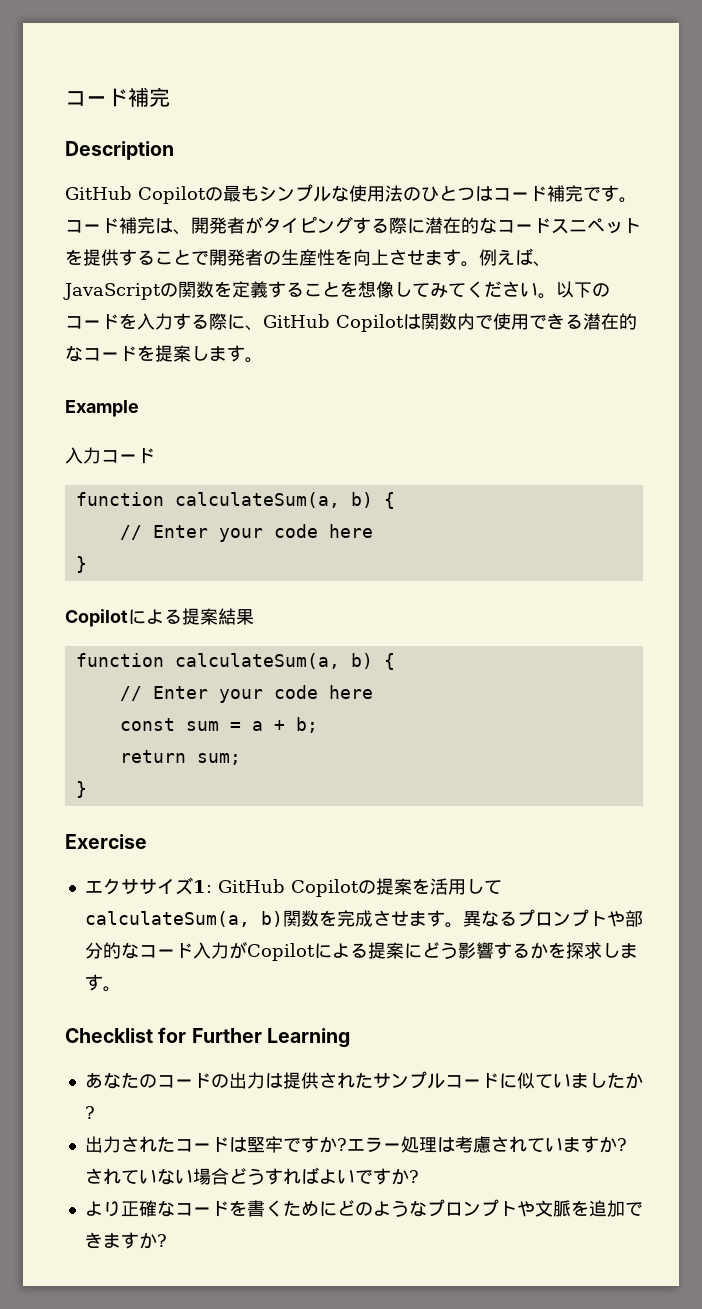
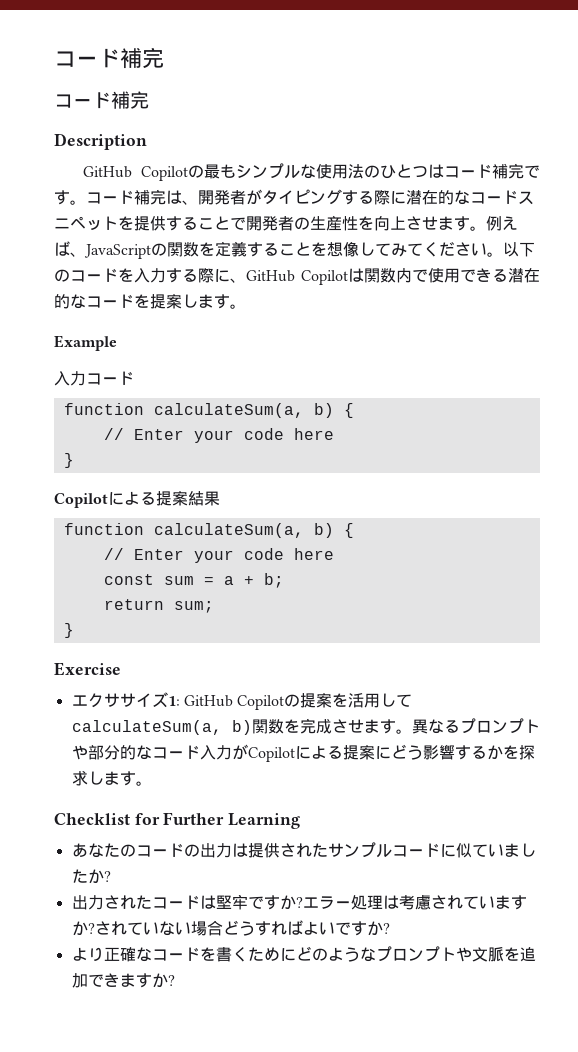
[65,87,170,107] コード補完 -> [54,47,164,69] [54,91,149,109] コード補完 // コード補完

